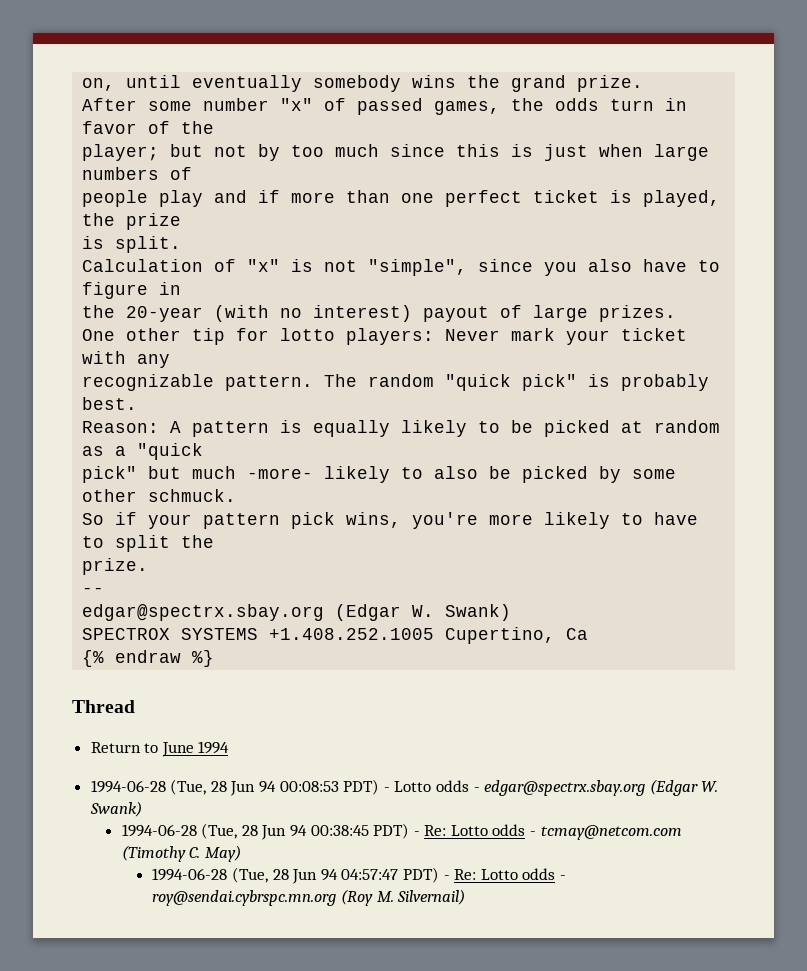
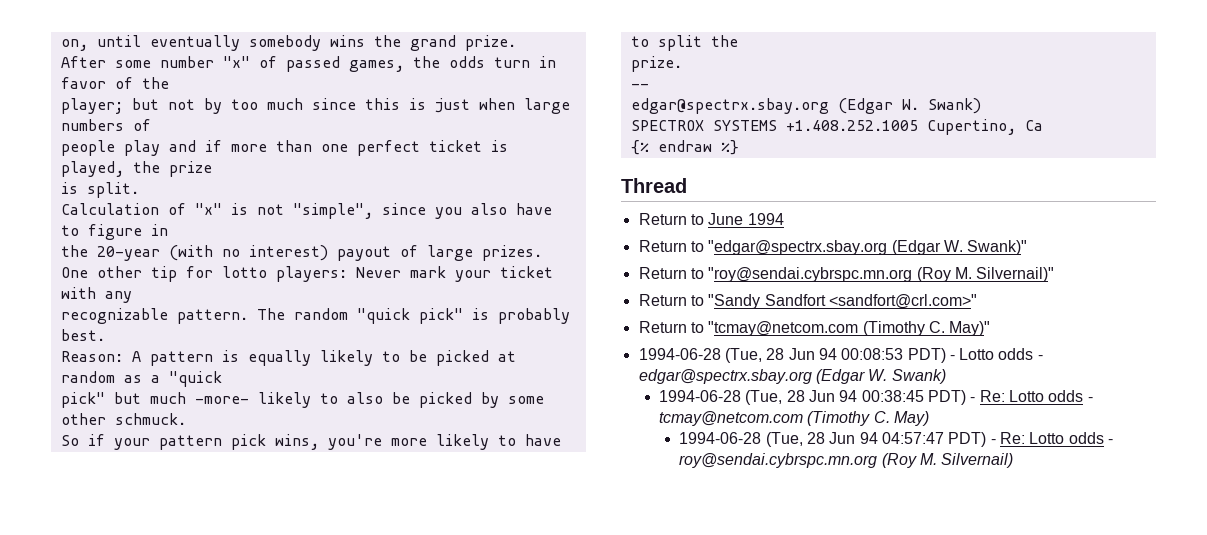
(230, 747) none -> [638,240,1028,255] [638,267,1055,282] [638,294,977,309] [638,321,991,336] // Return to "edgar@spectrx.sbay.org (Edgar W. Swank)" // Return to "roy@sendai.cybrspc.mn.org (Roy M. Silvernail)" // Return to "Sandy Sandfort <sandfort@crl.com>" // Return to "tcmay@netcom.com (Timothy C. May)"

